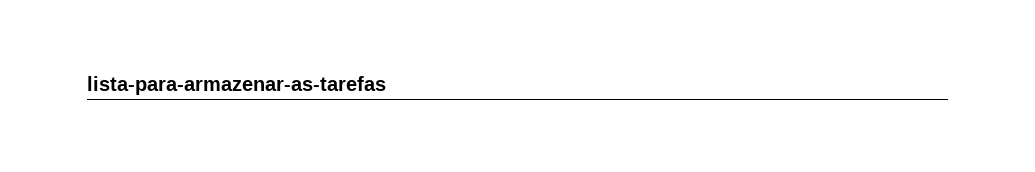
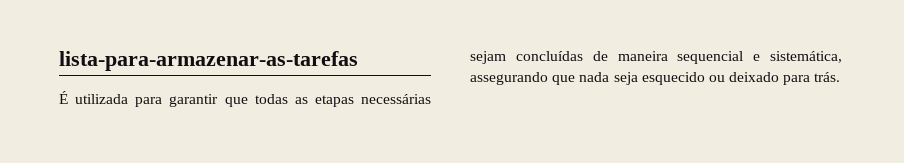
(386, 85) none -> [59,91,431,107] [470,51,842,64] [470,72,841,85] // É utilizada para garantir que todas as etapas necessárias sejam concluídas de maneira sequencial e sistemática, assegurando que nada seja esquecido ou deixado para trás.

